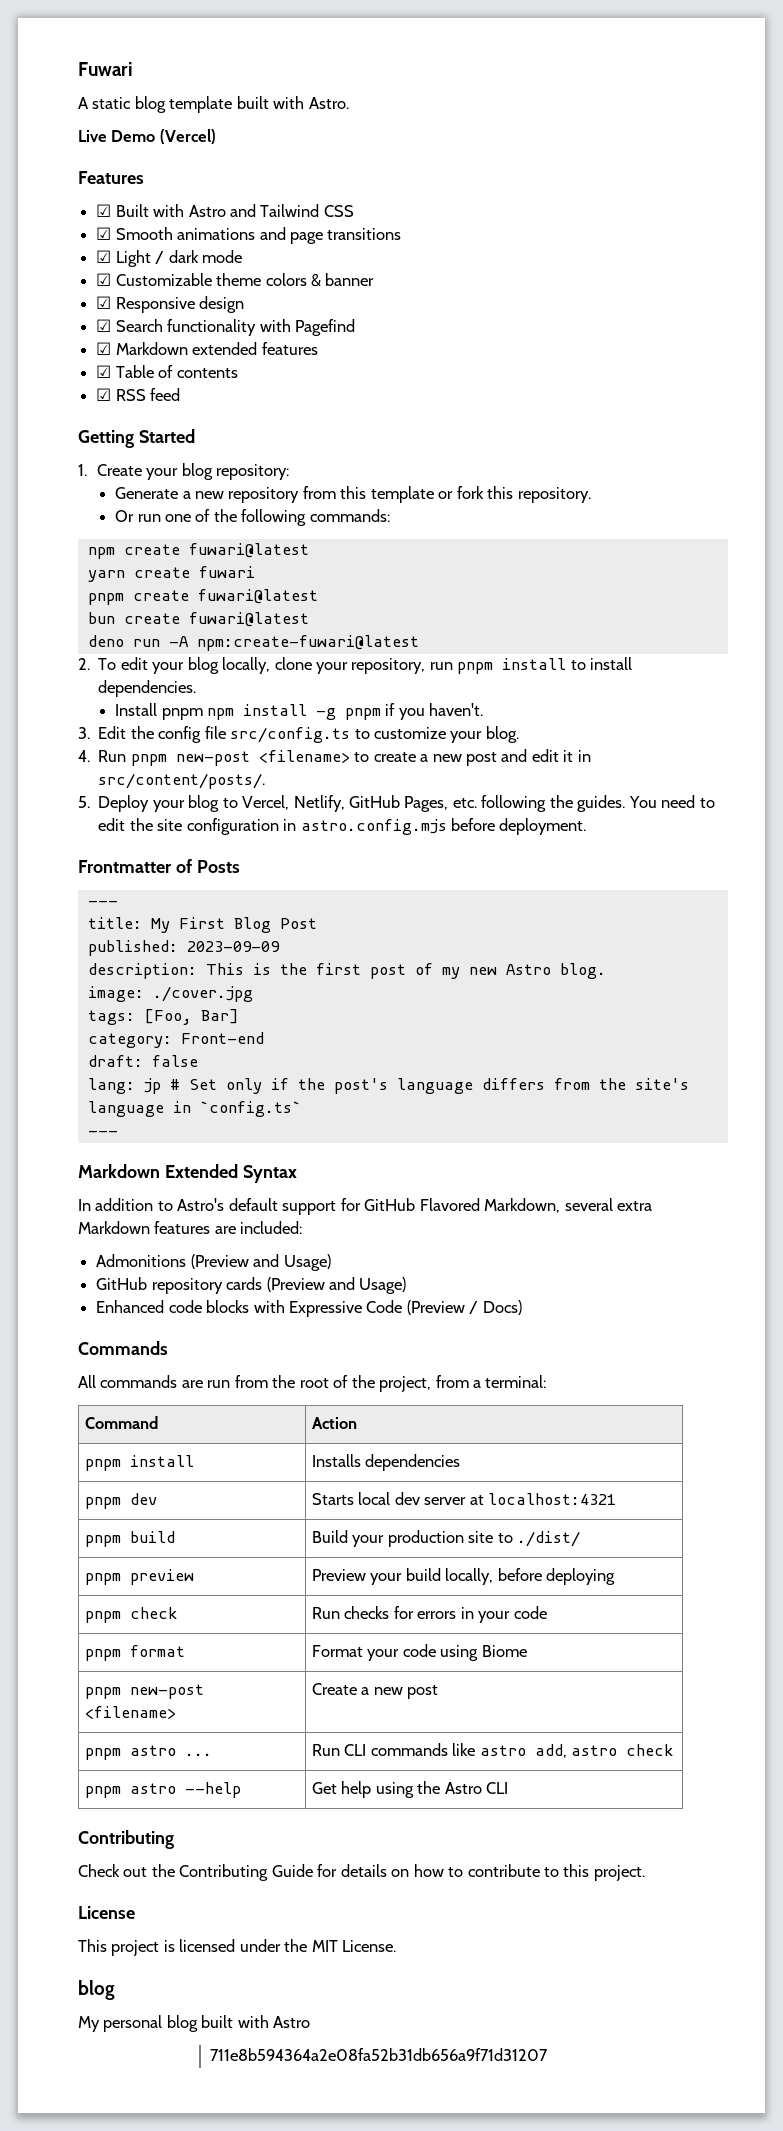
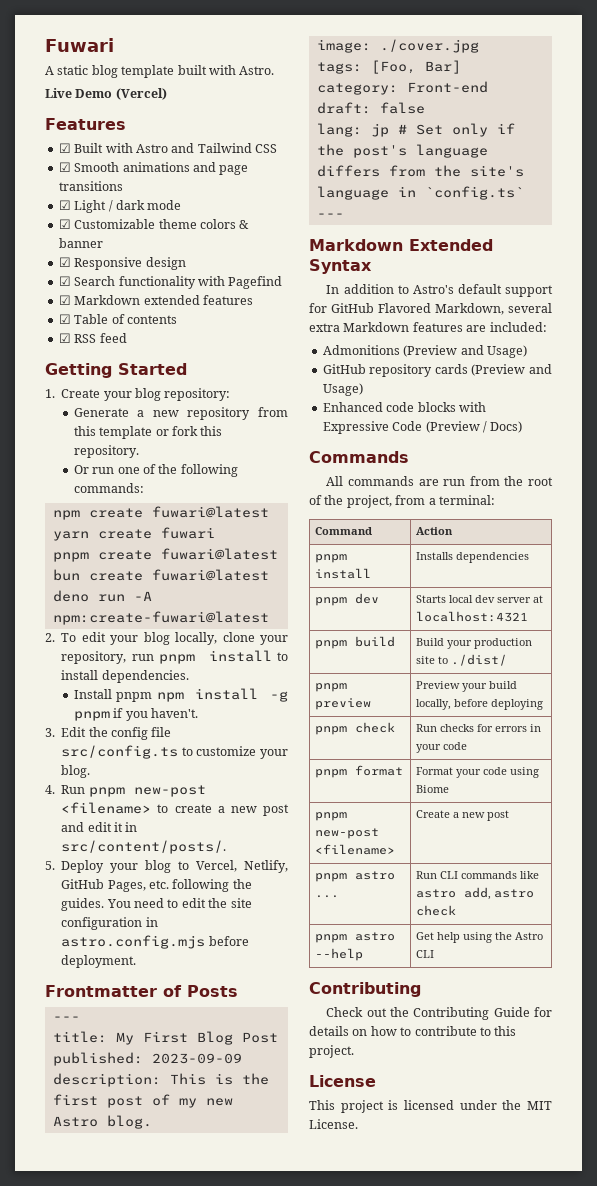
[78,1980,115,2000] [78,2015,311,2032] [210,2048,549,2061] // blog // My personal blog built with Astro // 711e8b594364a2e08fa52b31db656a9f71d31207 -> (358, 1124) none

